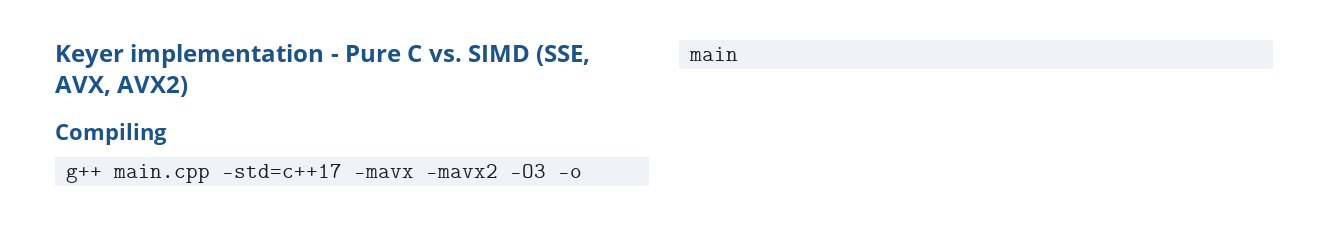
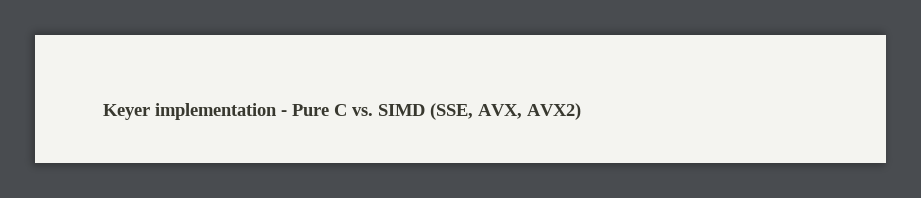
[55,123,167,145] [66,164,583,183] [689,47,739,61] // Compiling // g++ main.cpp -std=c++17 -mavx -mavx2 -O3 -o main -> (581, 111) none

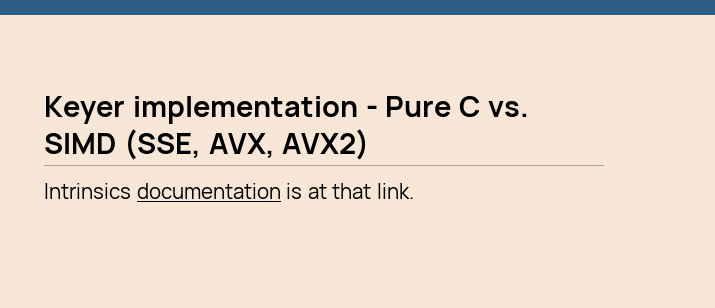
(581, 111) none -> [44,183,414,199] // Intrinsics documentation is at that link.

